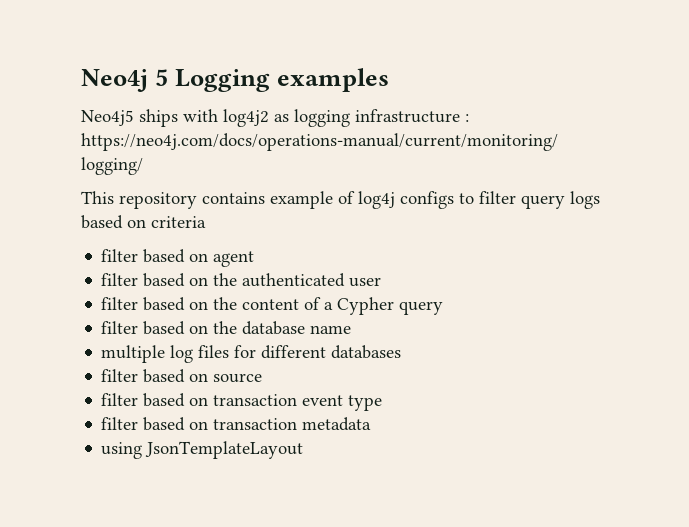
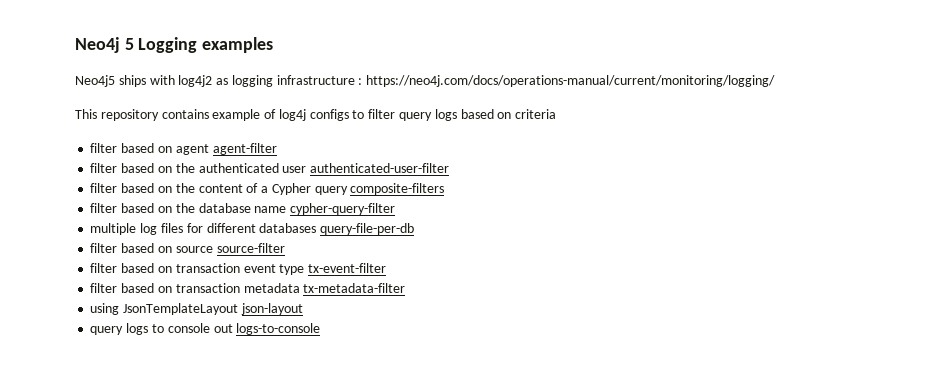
(255, 259) none -> [212,143,277,155] agent-filter
(382, 282) none -> [310,163,450,173] authenticated-user-filter
(444, 308) none -> [350,183,445,195] composite-filters
(352, 329) none -> [290,203,396,215] cypher-query-filter
(402, 352) none -> [320,223,415,235] query-file-per-db
(263, 378) none -> [216,243,285,253] source-filter
(383, 403) none -> [308,263,387,273] tx-event-filter
(372, 424) none -> [303,283,406,293] tx-metadata-filter
(304, 450) none -> [240,303,303,315] [90,323,321,335] json-layout // query logs to console out logs-to-console

